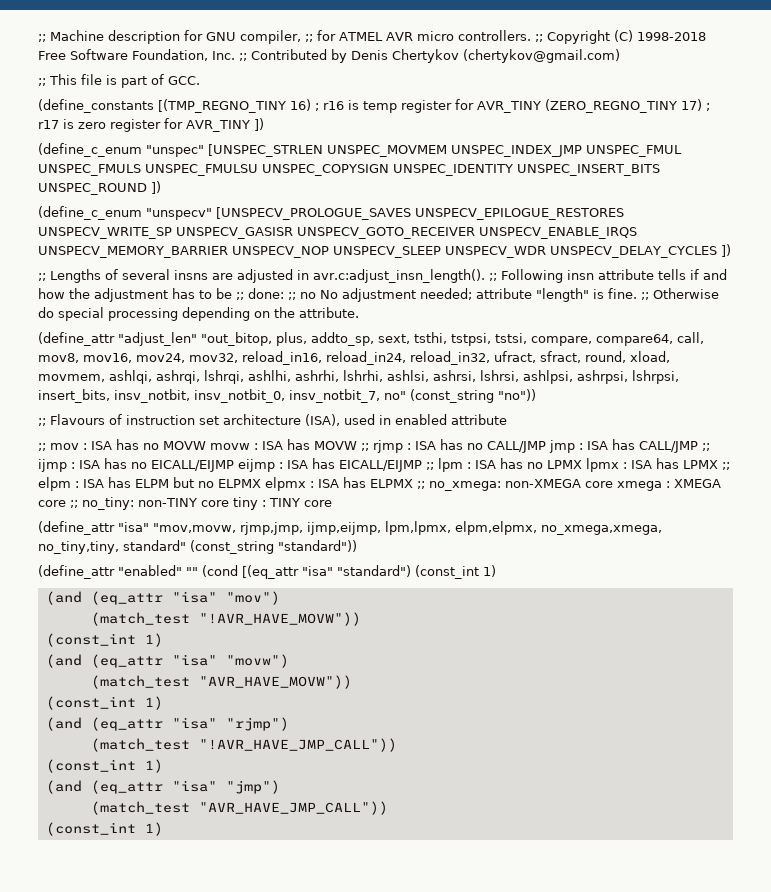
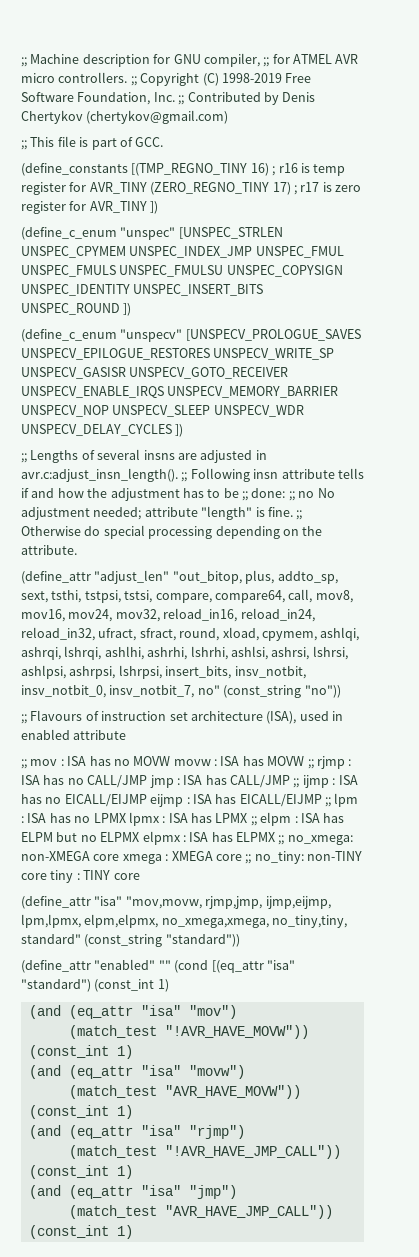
[637,32,706,41] 1998-2018 -> [221,73,282,83] 1998-2019
[327,145,447,157] UNSPEC_MOVMEM -> [21,246,126,258] UNSPEC_CPYMEM
[38,374,105,382] movmem, -> [261,631,317,641] cpymem,

